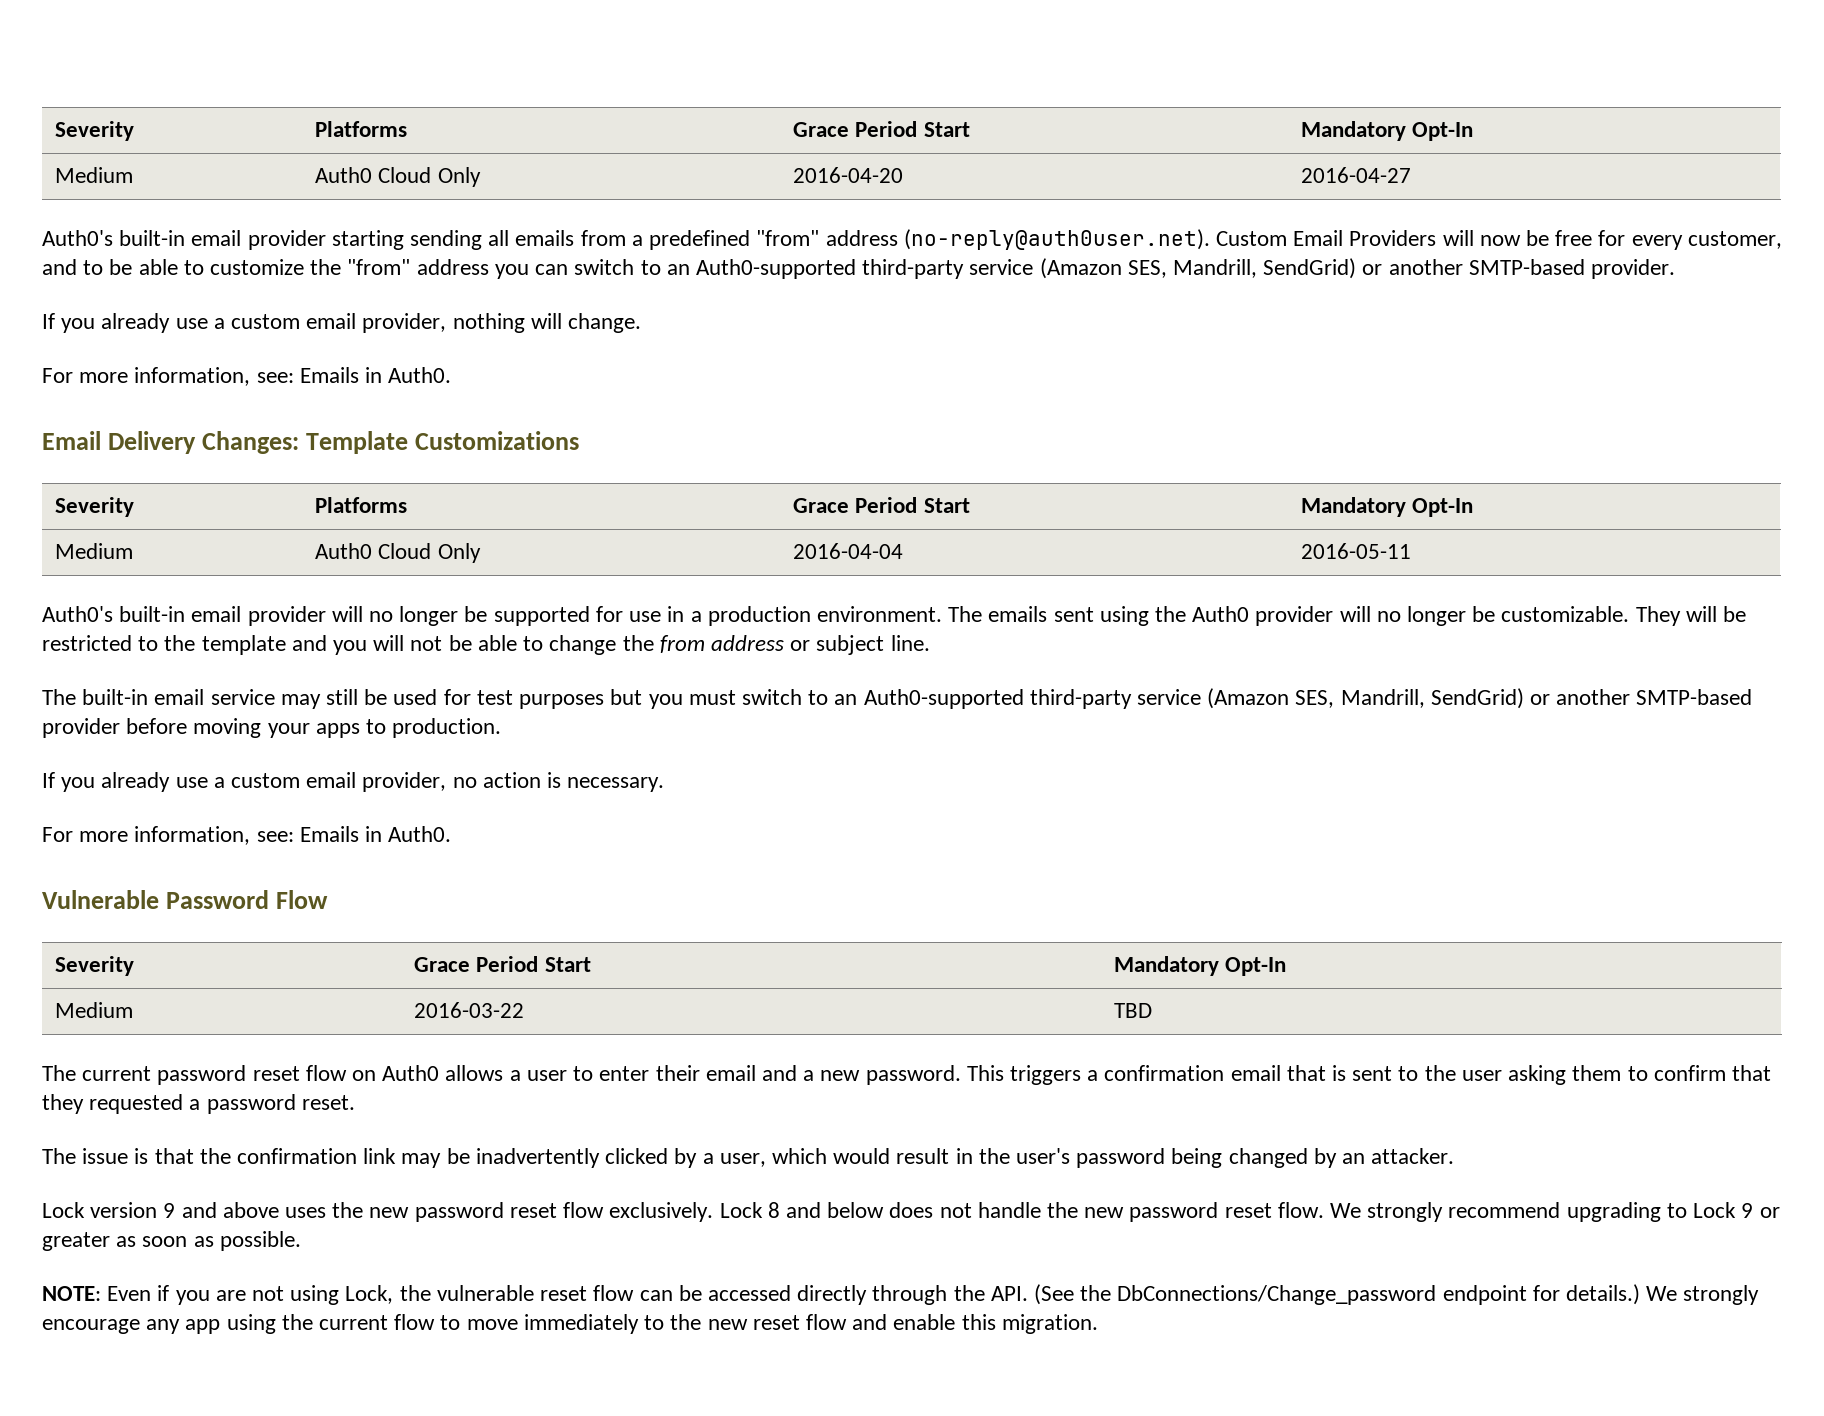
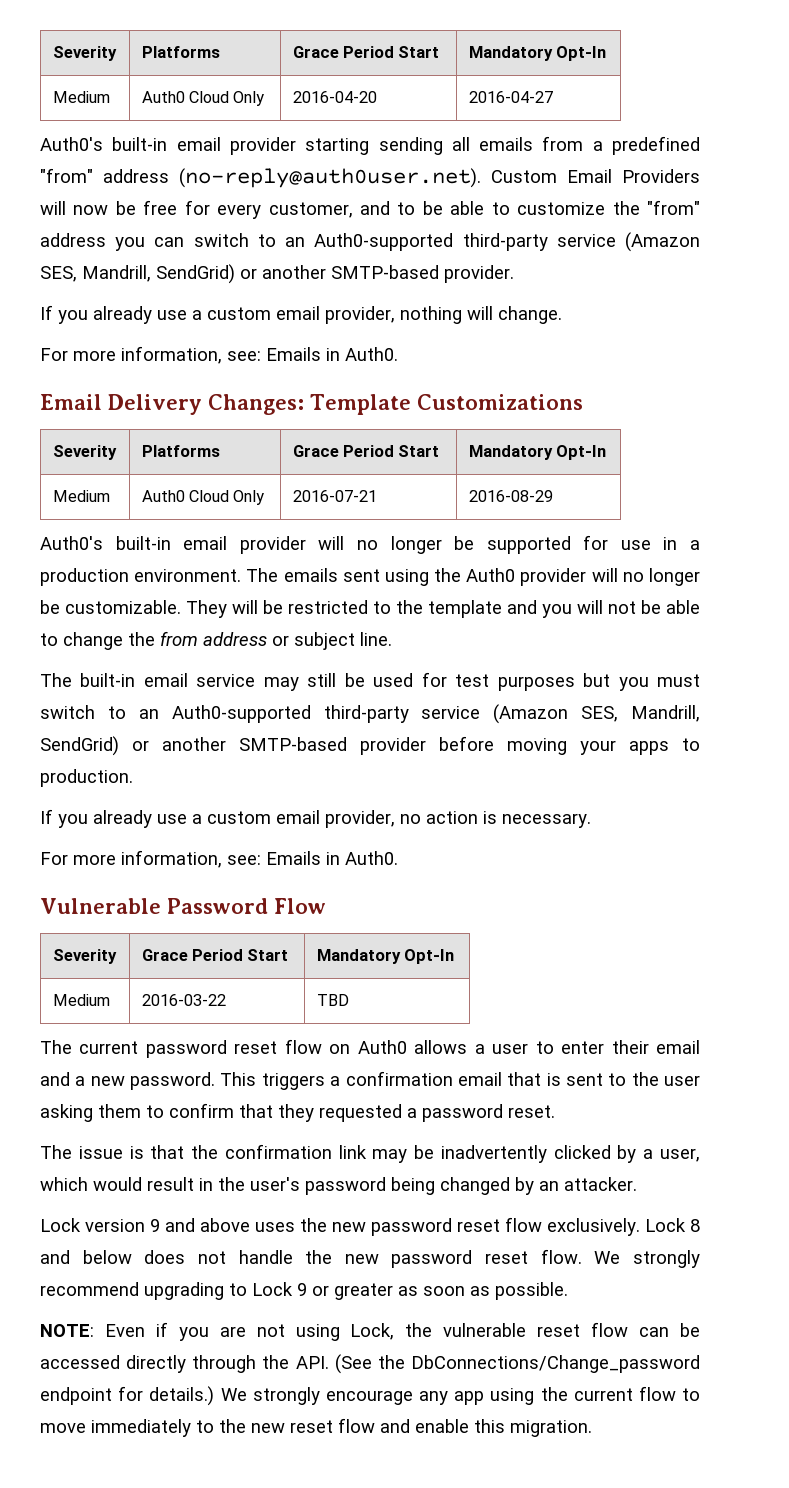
[793,543,904,559] [1301,543,1412,559] 2016-04-04 | 2016-05-11 -> [292,490,377,502] [468,490,553,502] 2016-07-21 | 2016-08-29

